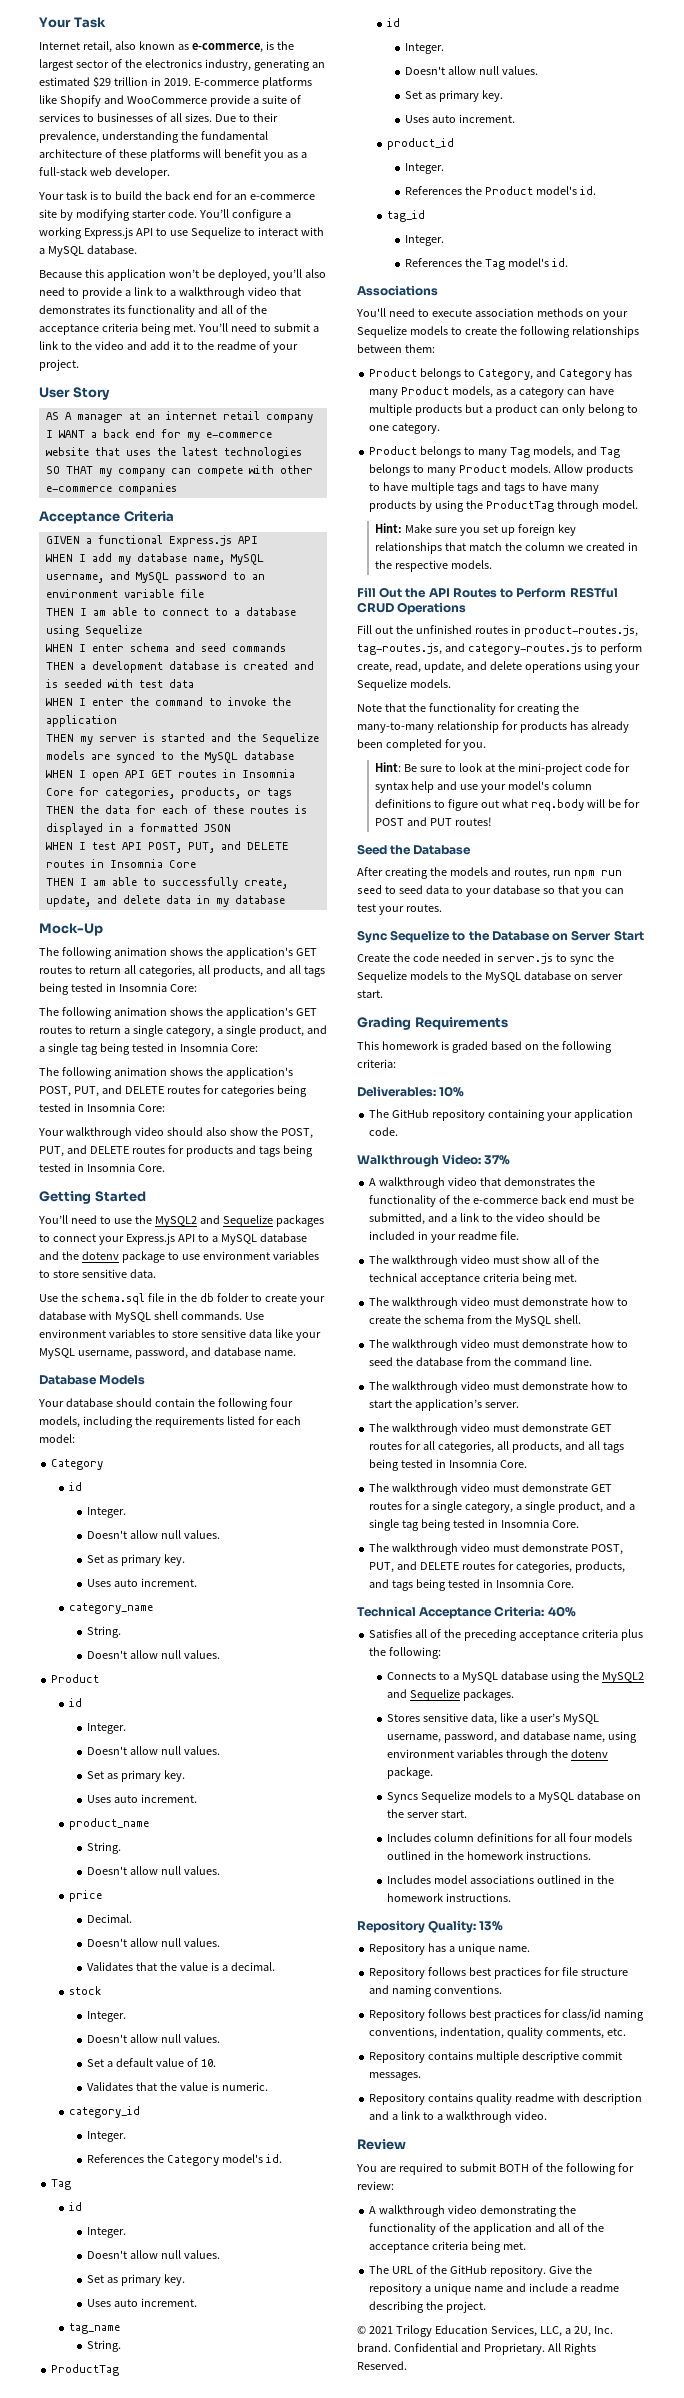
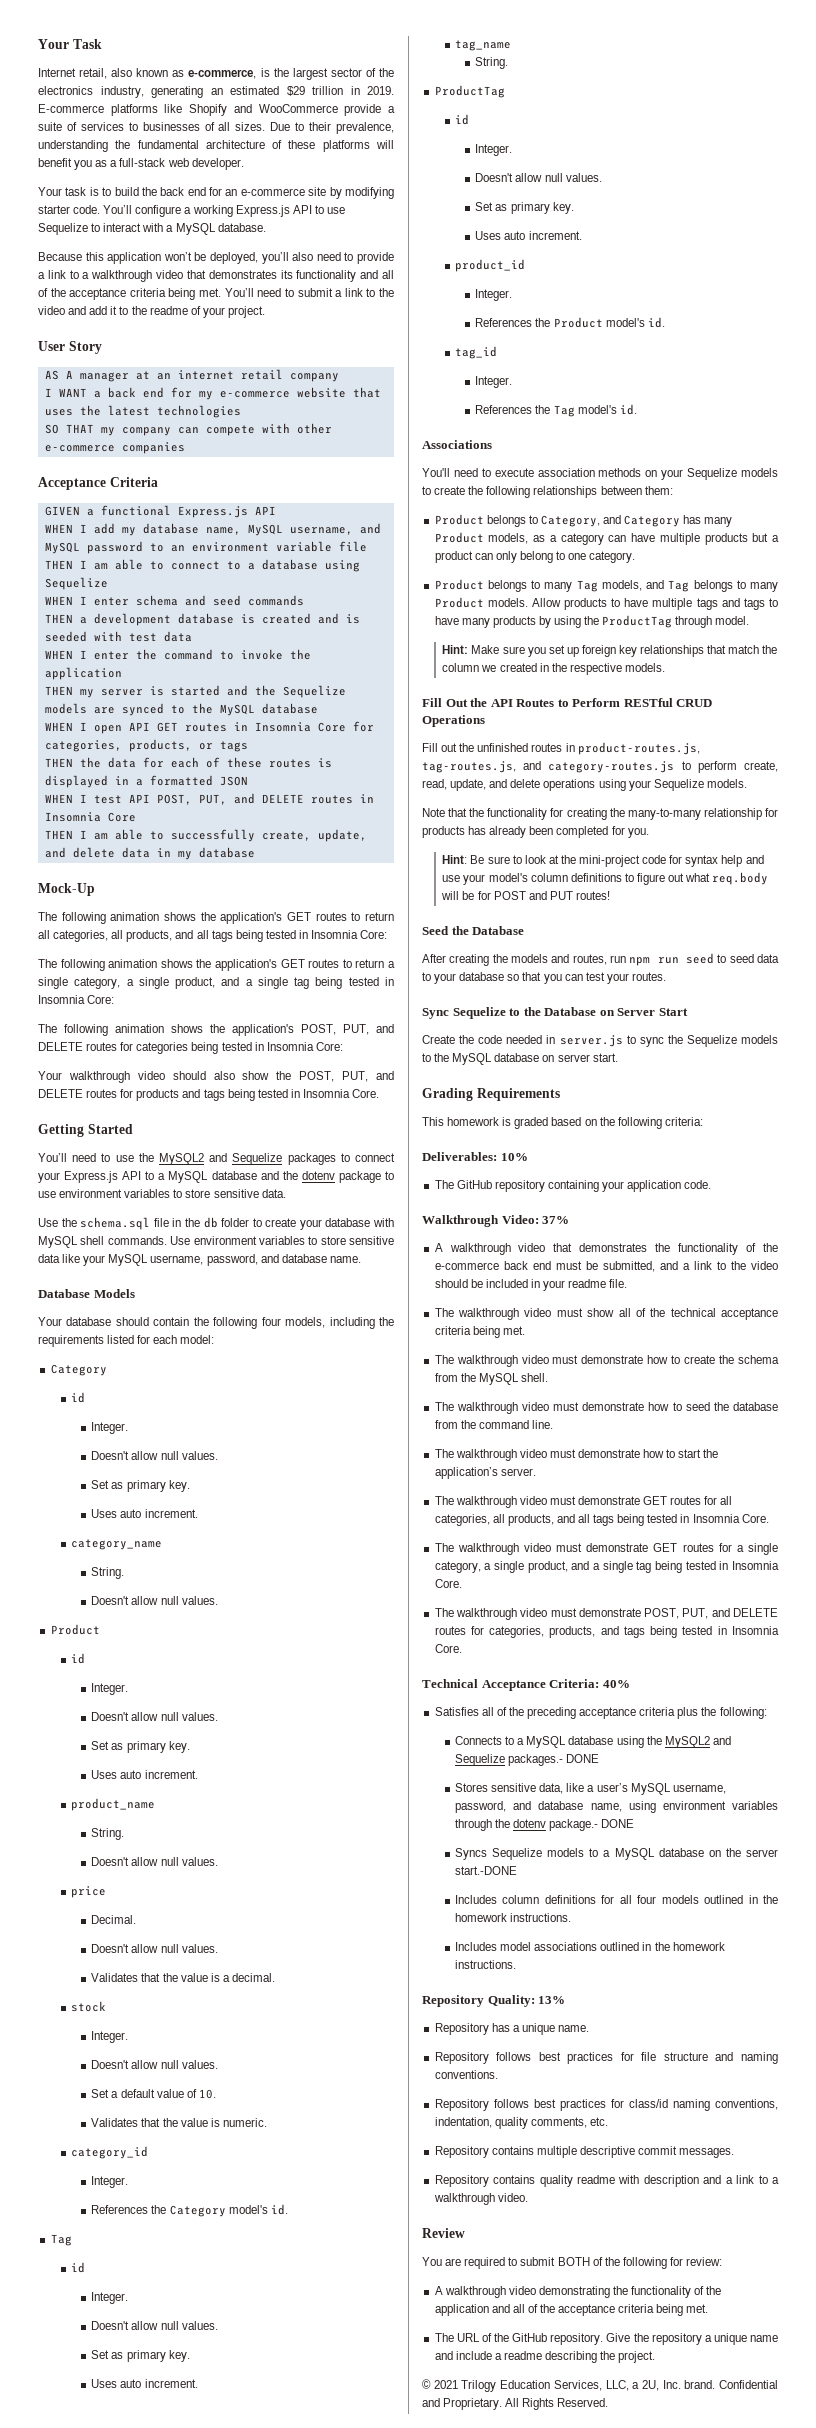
[463,1689,515,1701] packages. -> [508,1754,600,1766] packages.- DONE
[387,1767,434,1779] package. -> [549,1819,635,1831] package.- DONE
[441,1810,468,1818] start. -> [454,1866,517,1875] start.-DONE

